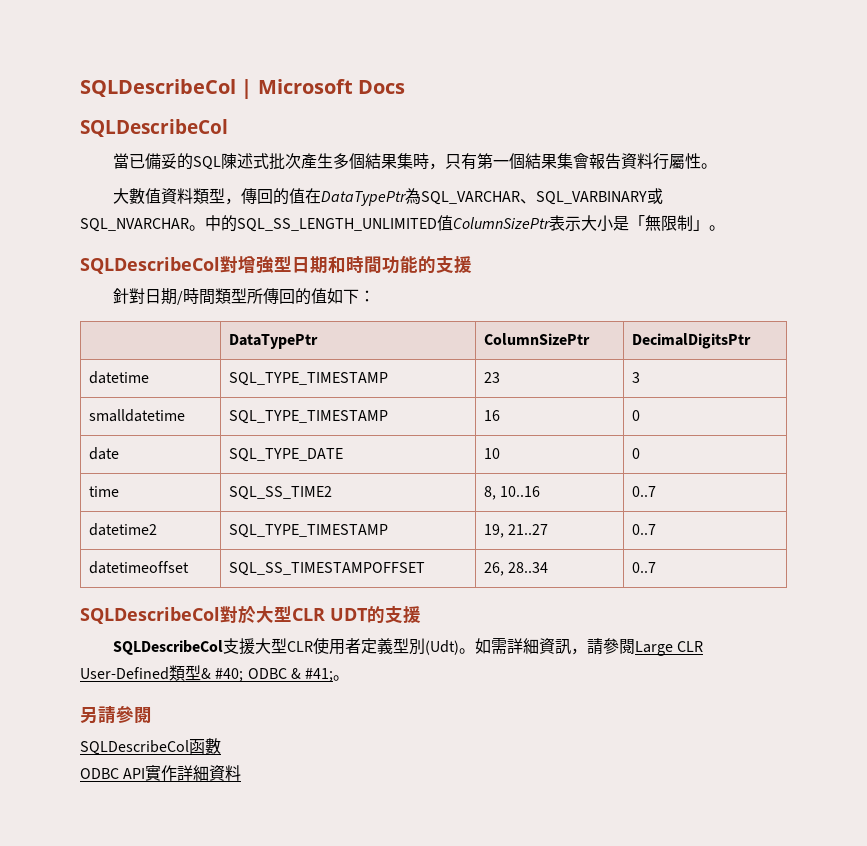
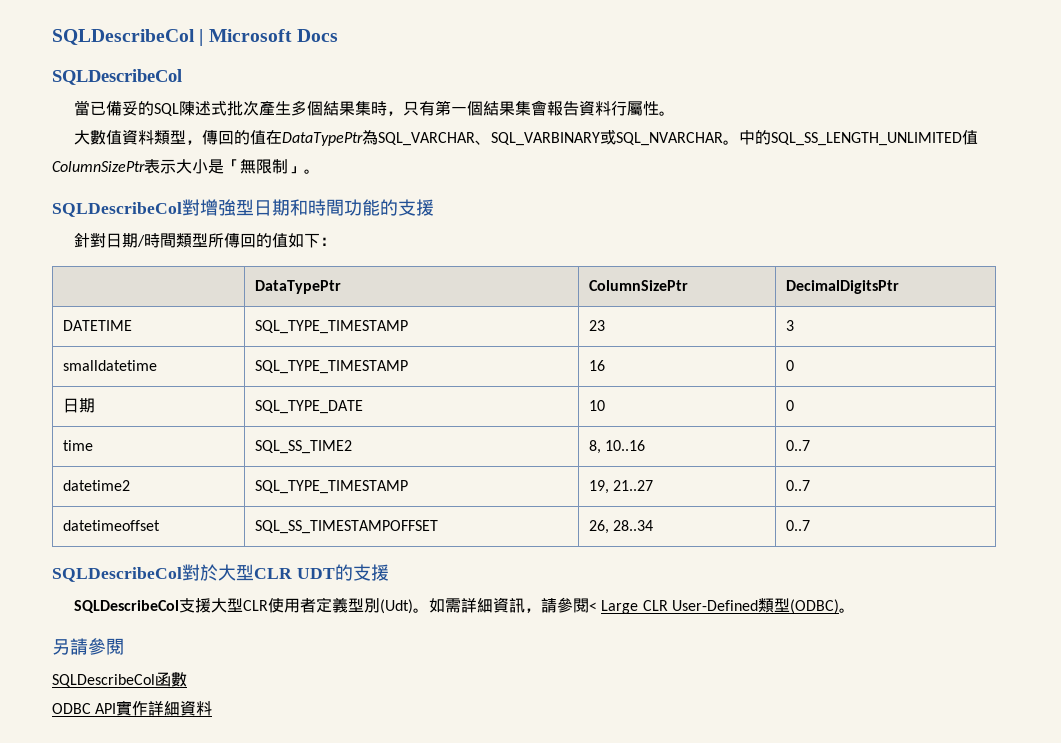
[88,371,149,384] datetime -> [62,320,132,331] DATETIME
[88,447,119,460] date -> [62,398,95,413] 日期
(635, 646) none -> [589,602,598,611] <
[201,668,334,682] & #40; ODBC & #41; -> [790,599,840,614] (ODBC)

